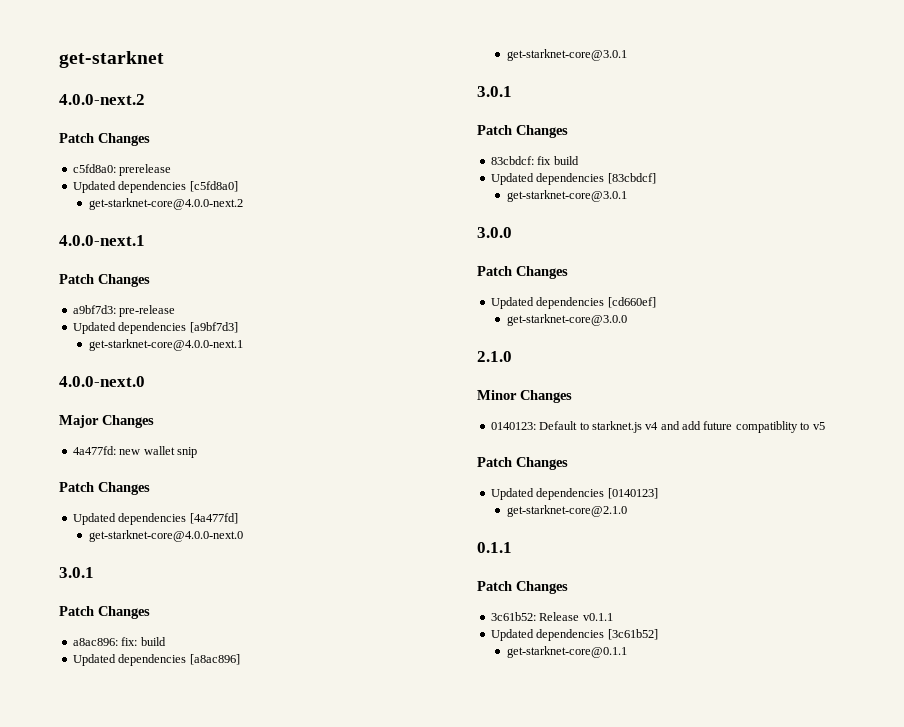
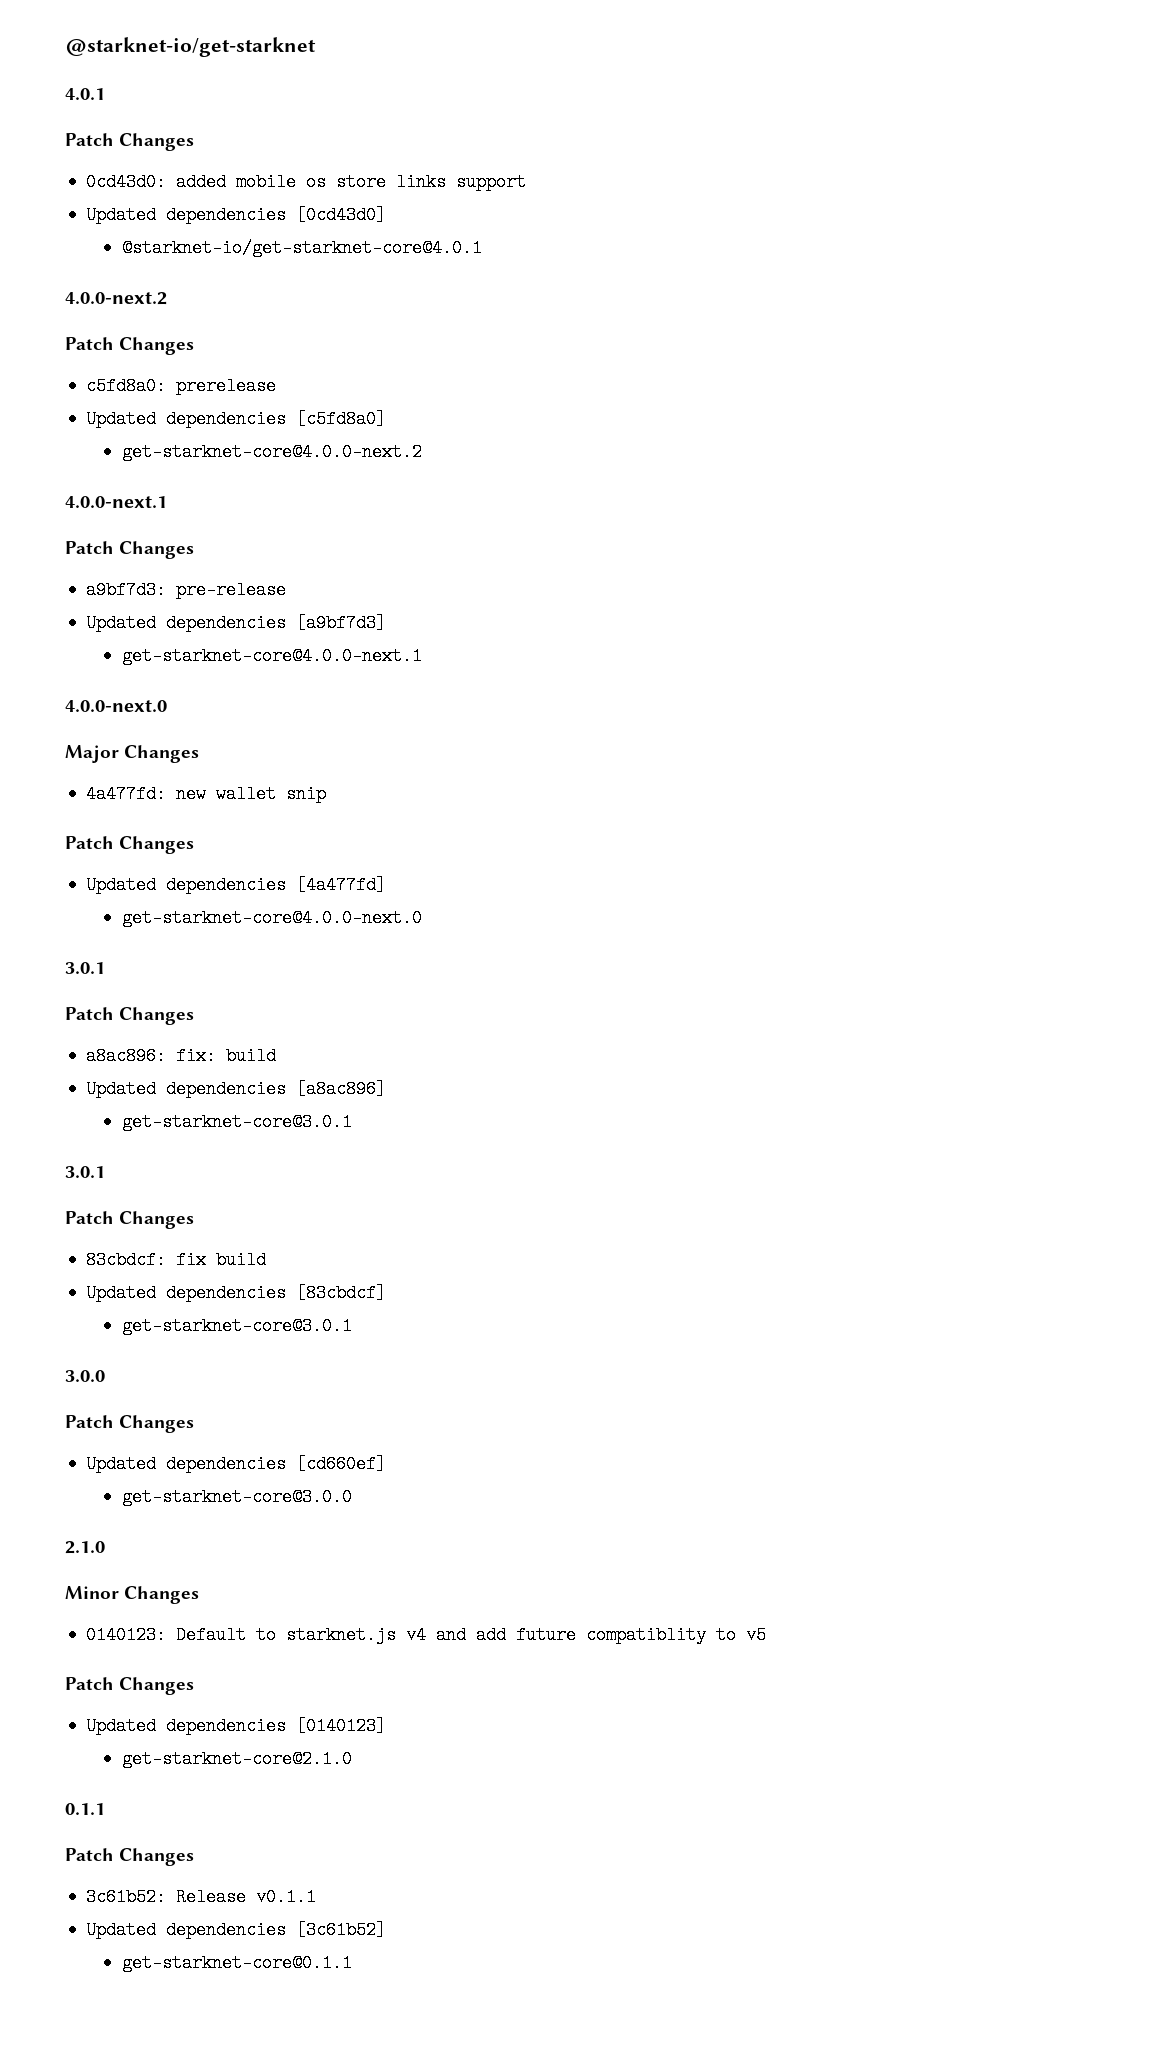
[59,51,164,68] get-starknet -> [65,37,316,57] [65,88,105,100] [65,133,195,151] [86,173,527,191] [86,206,387,224] [121,239,482,257] @starknet-io/get-starknet // 4.0.1 // Patch Changes // 0cd43d0: added mobile os store links support // Updated dependencies [0cd43d0] // @starknet-io/get-starknet-core@4.0.1

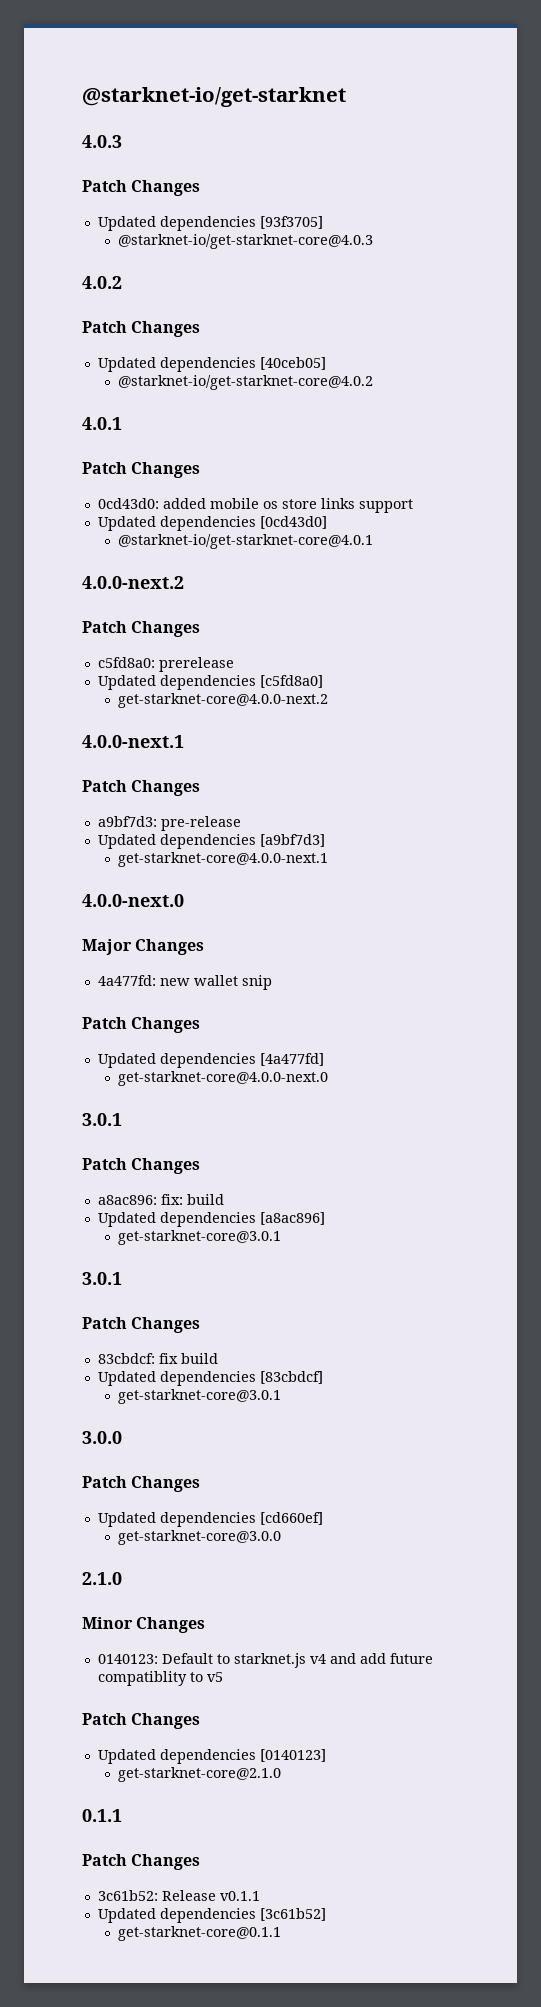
(316, 47) none -> [82,135,122,148] [82,180,201,196] [97,216,323,231] [118,234,374,249] [82,276,122,289] [82,321,201,337] [97,357,326,372] [118,375,374,390] // 4.0.3 // Patch Changes // Updated dependencies [93f3705] // @starknet-io/get-starknet-core@4.0.3 // 4.0.2 // Patch Changes // Updated dependencies [40ceb05] // @starknet-io/get-starknet-core@4.0.2

